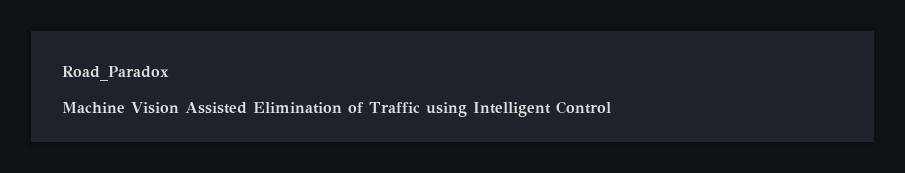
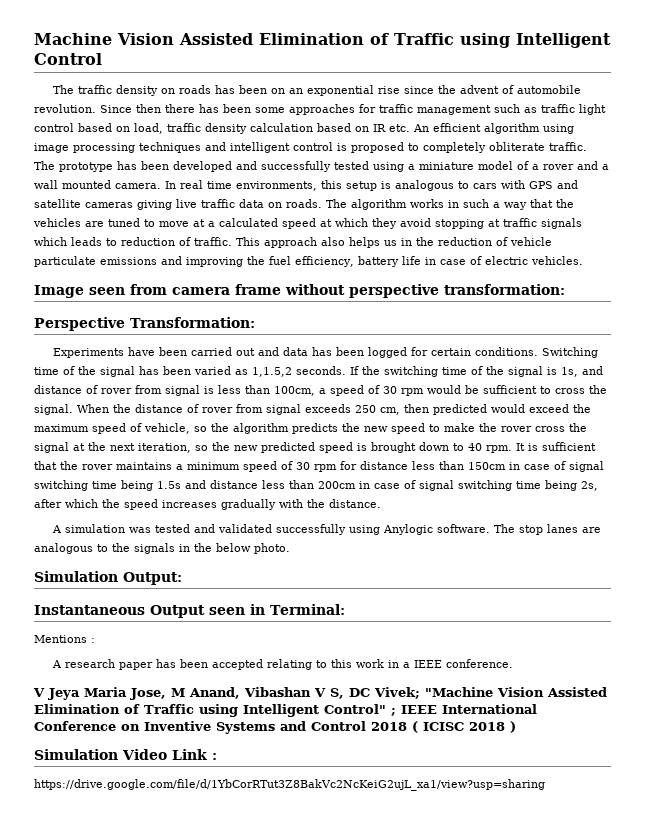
[62,66,169,81] Road_Paradox // -> (34, 39) none
(611, 107) none -> [52,85,581,96] [34,104,606,115] [34,123,574,134] [34,142,587,153] [34,161,609,172] [34,180,578,191] [34,199,574,210] [33,218,582,229] [34,237,552,248] [34,256,583,267] [34,284,565,298] [34,317,255,331] [52,347,598,358] [34,366,603,377] [34,385,607,396] [34,404,591,415] [34,423,587,434] [34,442,596,453] [34,461,604,472] [34,480,598,491] [34,499,381,510] [51,524,601,535] [34,543,290,554] [34,571,182,585] [34,604,345,618] [34,635,95,643] [51,659,513,670] [33,687,607,700] [34,704,537,717] [34,721,516,734] [34,749,217,760] [34,779,545,791] // The traffic density on roads has been on an exponential rise since the advent of automobile revolution. Since then there has been some approaches for traffic management such as traffic light control based on load, traffic density calculation based on IR etc. An efficient algorithm using image processing techniques and intelligent control is proposed to completely obliterate traffic. The prototype has been developed and successfully tested using a miniature model of a rover and a wall mounted camera. In real time environments, this setup is analogous to cars with GPS and satellite cameras giving live traffic data on roads. The algorithm works in such a way that the vehicles are tuned to move at a calculated speed at which they avoid stopping at traffic signals which leads to reduction of traffic. This approach also helps us in the reduction of vehicle particulate emissions and improving the fuel efficiency, battery life in case of electric vehicles. // Image seen from camera frame without perspective transformation: // Perspective Transformation: // Experiments have been carried out and data has been logged for certain conditions. Switching time of the signal has been varied as 1,1.5,2 seconds. If the switching time of the signal is 1s, and distance of rover from signal is less than 100cm, a speed of 30 rpm would be sufficient to cross the signal. When the distance of rover from signal exceeds 250 cm, then predicted would exceed the maximum speed of vehicle, so the algorithm predicts the new speed to make the rover cross the signal at the next iteration, so the new predicted speed is brought down to 40 rpm. It is sufficient that the rover maintains a minimum speed of 30 rpm for distance less than 150cm in case of signal switching time being 1.5s and distance less than 200cm in case of signal switching time being 2s, after which the speed increases gradually with the distance. // A simulation was tested and validated successfully using Anylogic software. The stop lanes are analogous to the signals in the below photo. // Simulation Output: // Instantaneous Output seen in Terminal: // Mentions : // A research paper has been accepted relating to this work in a IEEE conference. // V Jeya Maria Jose, M Anand, Vibashan V S, DC Vivek; "Machine Vision Assisted Elimination of Traffic using Intelligent Control" ; IEEE International Conference on Inventive Systems and Control 2018 ( ICISC 2018 ) // Simulation Video Link : // https://drive.google.com/file/d/1YbCorRTut3Z8BakVc2NcKeiG2ujL_xa1/view?usp=sharing

